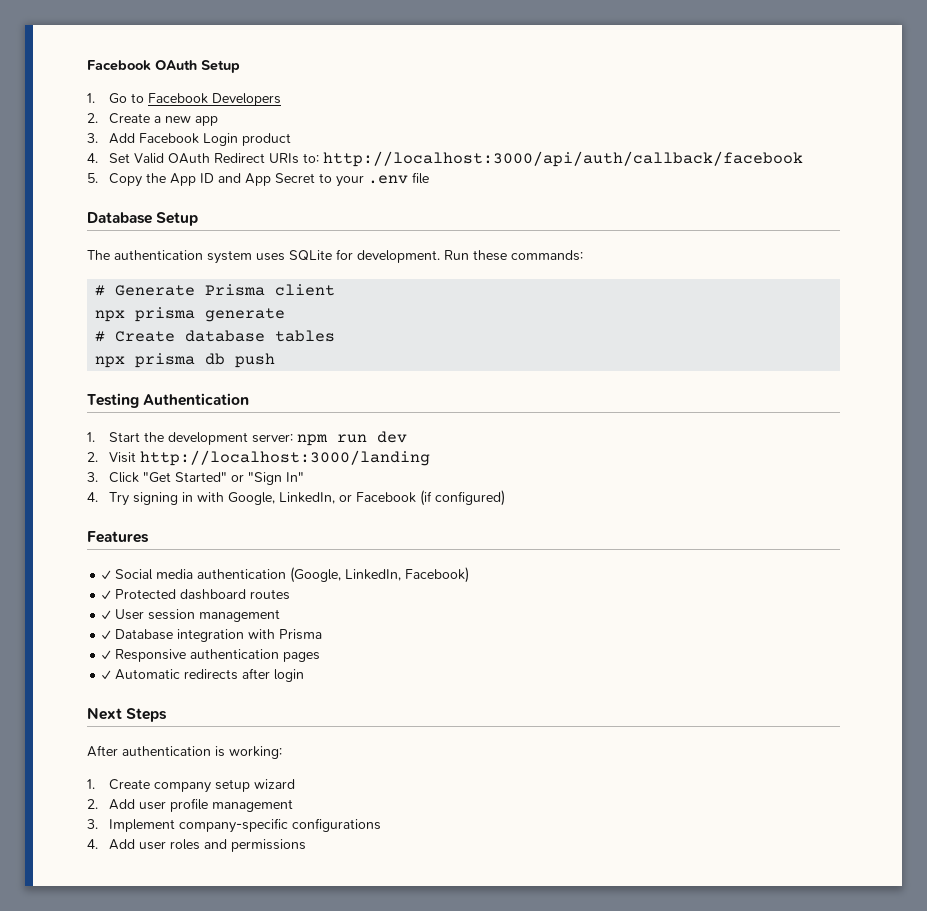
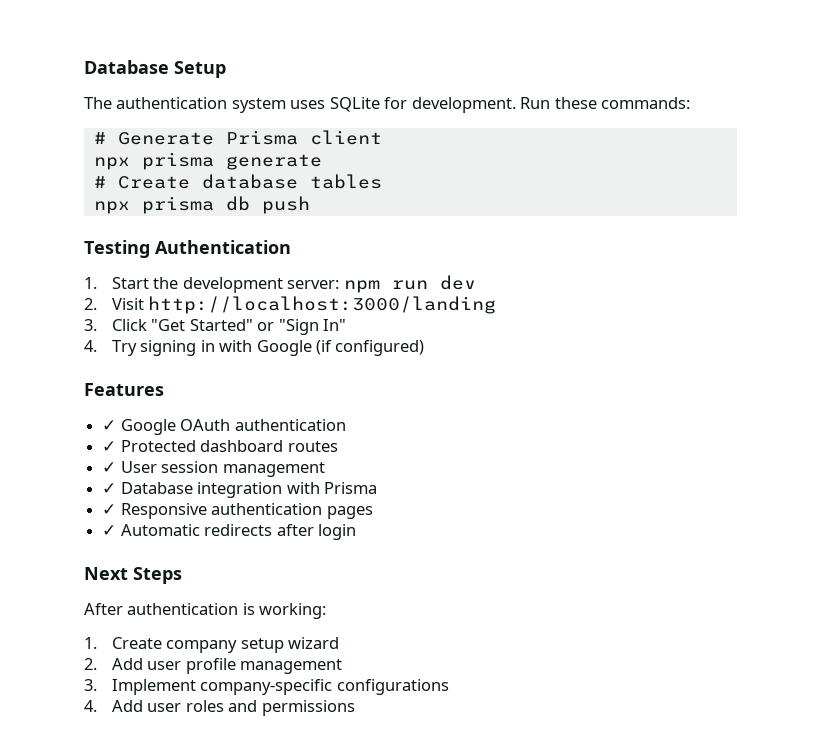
[87,60,240,73] [87,93,281,106] [87,113,218,126] [87,133,291,146] [87,151,803,167] [87,172,429,187] Facebook OAuth Setup // 1. Go to Facebook Developers // 2. Create a new app // 3. Add Facebook Login product // 4. Set Valid OAuth Redirect URIs to: http://localhost:3000/api/auth/callback/facebook // 5. Copy the App ID and App Secret to your .env file // -> (84, 67) none
[227,492,416,505] Google, LinkedIn, or Facebook -> [256,340,312,356] Google
[115,567,470,583] Social media authentication (Google, LinkedIn, Facebook) -> [120,419,346,435] Google OAuth authentication

